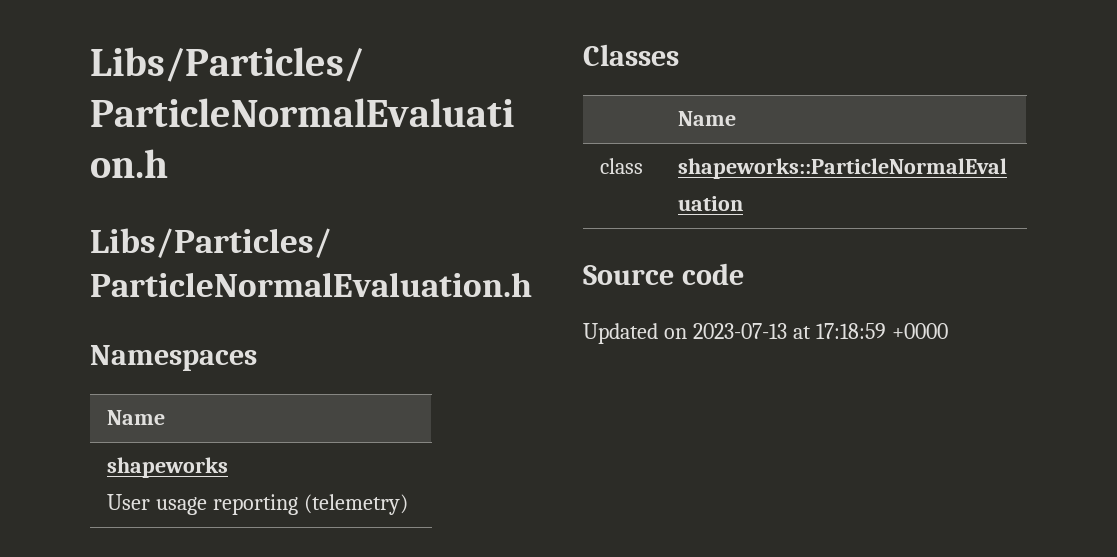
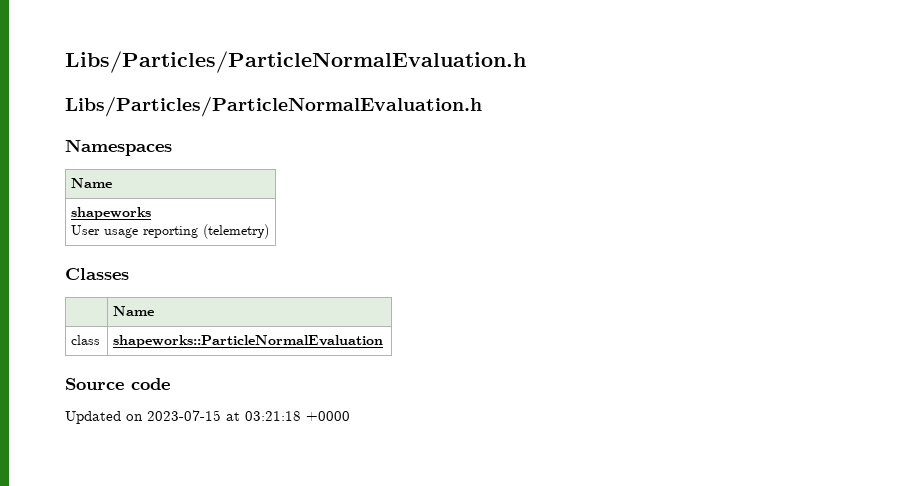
[692,323,886,339] 2023-07-13 at 17:18:59 -> [147,410,301,421] 2023-07-15 at 03:21:18

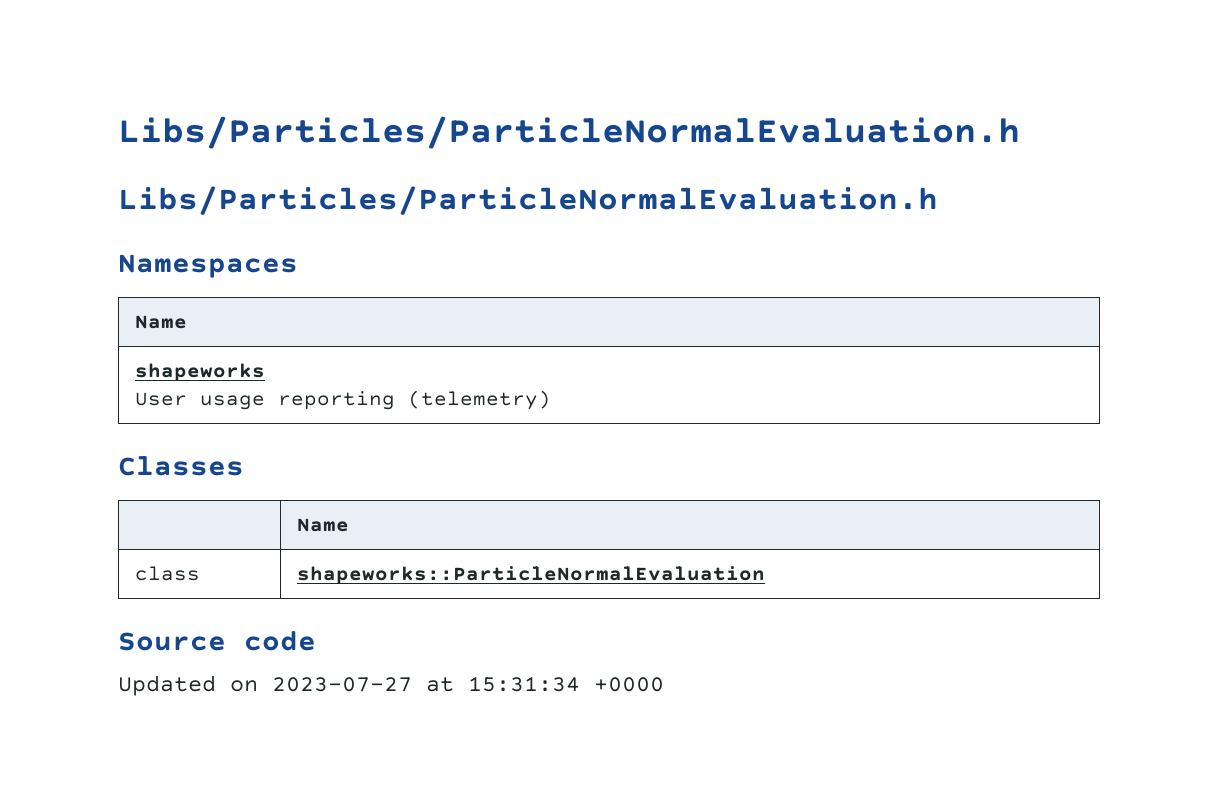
[147,410,301,421] 2023-07-15 at 03:21:18 -> [272,676,580,692] 2023-07-27 at 15:31:34

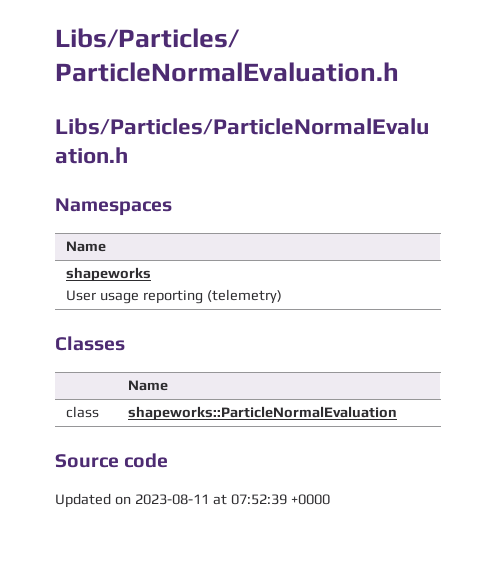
[272,676,580,692] 2023-07-27 at 15:31:34 -> [134,494,287,505] 2023-08-11 at 07:52:39

